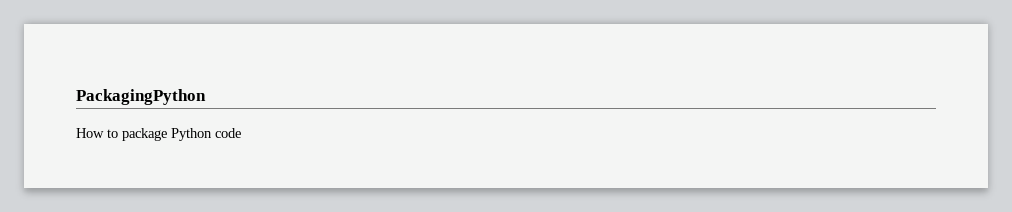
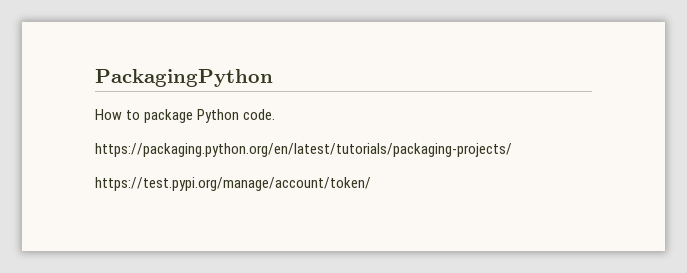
[215,128,241,138] code -> [243,109,276,120] [95,143,512,157] [95,177,371,191] code. // https://packaging.python.org/en/latest/tutorials/packaging-projects/ // https://test.pypi.org/manage/account/token/

